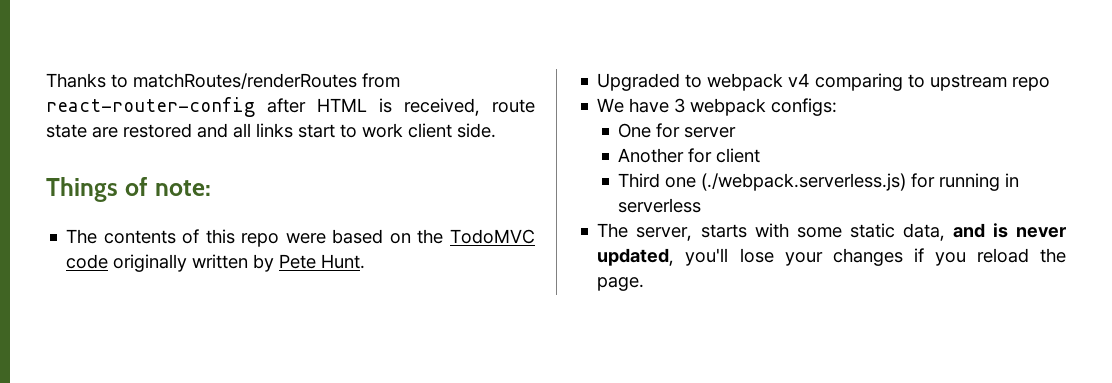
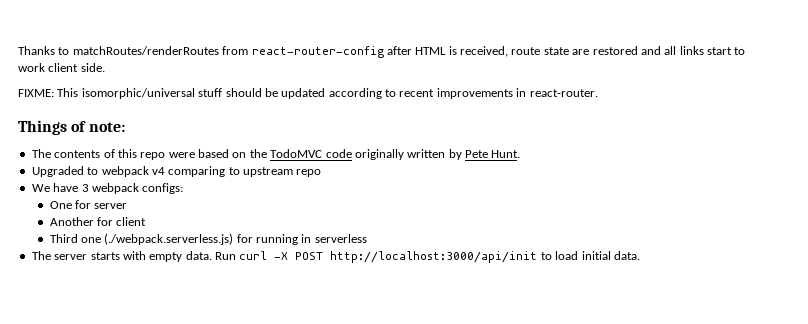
(496, 130) none -> [18,88,598,99] // FIXME: This isomorphic/universal stuff should be updated according to recent improvements in react-router.
[636,227,693,241] server, -> [54,254,88,260] server
[796,223,1066,241] [597,248,1066,266] [597,277,645,291] some static data, and is never updated, you'll lose your changes if you reload the page. -> [149,251,640,263] empty data. Run curl -X POST http://localhost:3000/api/init to load initial data.

